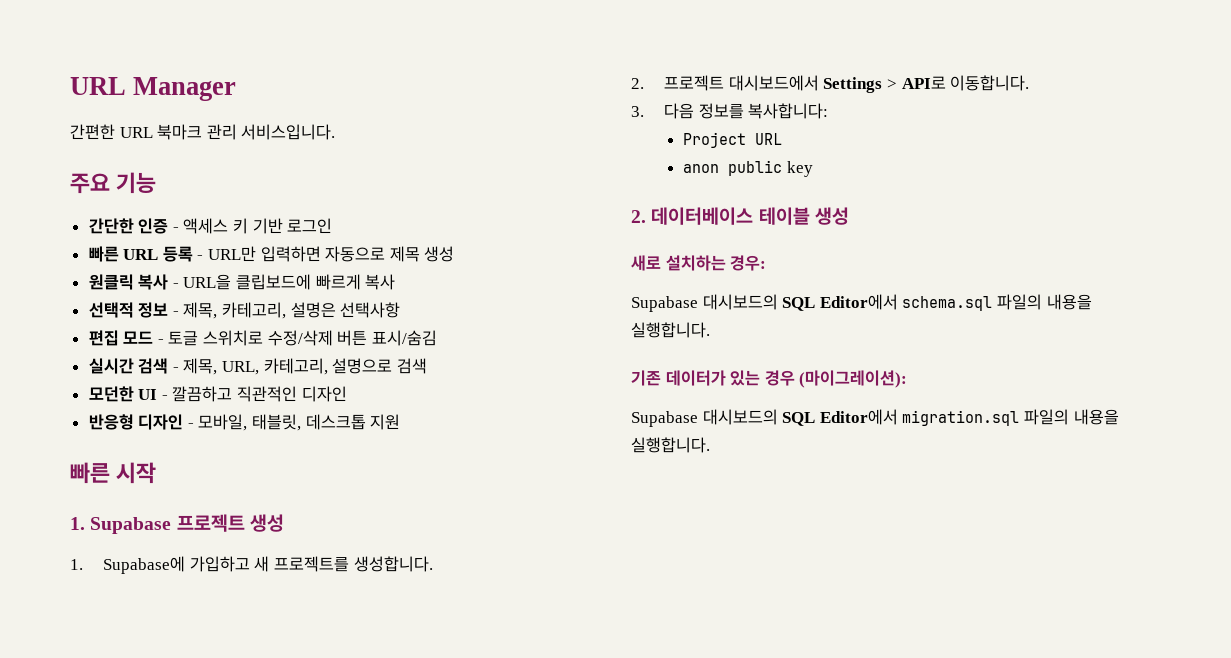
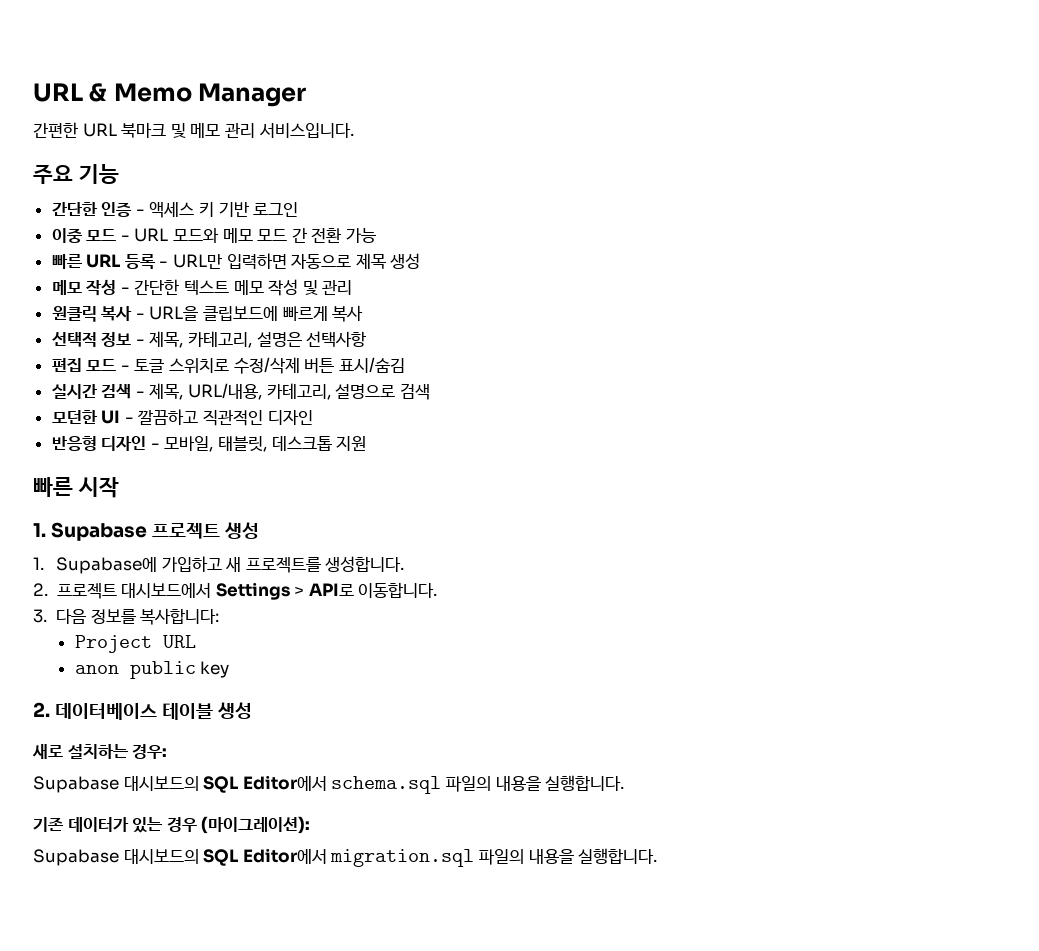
[70,77,126,95] URL -> [33,83,192,102] URL & Memo
(203, 132) none -> [170,123,221,138] 및 메모
(333, 226) none -> [51,228,377,243] // 이중 모드 - URL 모드와 메모 모드 간 전환 가능
(455, 254) none -> [51,279,353,296] // 메모 작성 - 간단한 텍스트 메모 작성 및 관리
[222,361,260,375] URL, -> [188,383,263,400] URL/내용,

